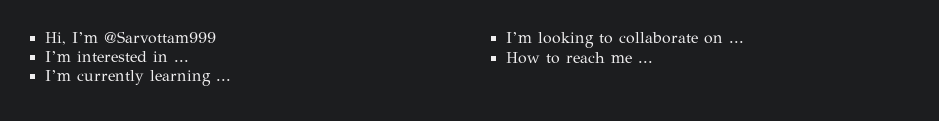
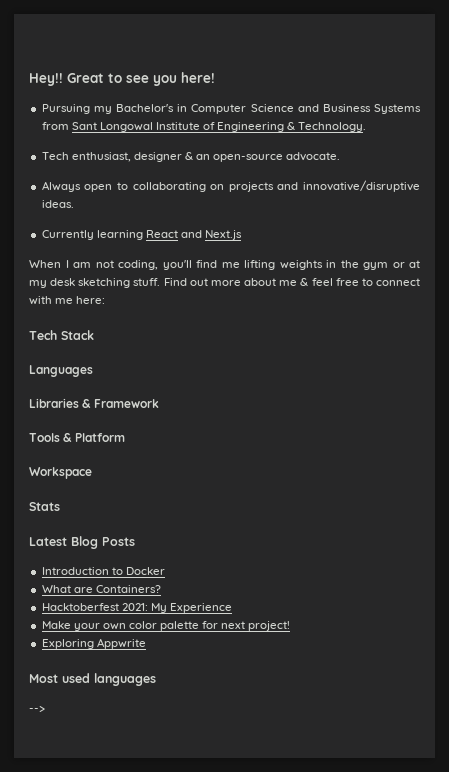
[44,31,216,45] [44,51,189,62] [44,70,231,86] [505,32,744,48] [505,52,653,64] Hi, I’m @Sarvottam999 // I’m interested in ... // I’m currently learning ... // I’m looking to collaborate on ... // How to reach me ... -> [29,72,215,86] [41,104,421,114] [41,122,367,132] [41,152,341,162] [41,180,420,192] [41,200,74,208] [41,230,243,240] [29,260,420,270] [29,278,420,288] [29,296,106,305] [29,330,94,340] [29,365,93,377] [29,398,160,408] [29,433,126,442] [29,467,92,479] [29,502,60,511] [29,536,135,549] [41,567,165,575] [41,585,161,593] [41,603,232,613] [41,621,291,631] [41,638,146,649] [29,673,156,686] [29,706,45,712] Hey!! Great to see you here! // Pursuing my Bachelor's in Computer Science and Business Systems from Sant Longowal Institute of Engineering & Technology. // Tech enthusiast, designer & an open-source advocate. // Always open to collaborating on projects and innovative/disruptive ideas. // Currently learning React and Next.js // When I am not coding, you'll find me lifting weights in the gym or at my desk sketching stuff. Find out more about me & feel free to connect with me here: // Tech Stack // Languages // Libraries & Framework // Tools & Platform // Workspace // Stats // Latest Blog Posts // Introduction to Docker // What are Containers? // Hacktoberfest 2021: My Experience // Make your own color palette for next project! // Exploring Appwrite // Most used languages // -->

